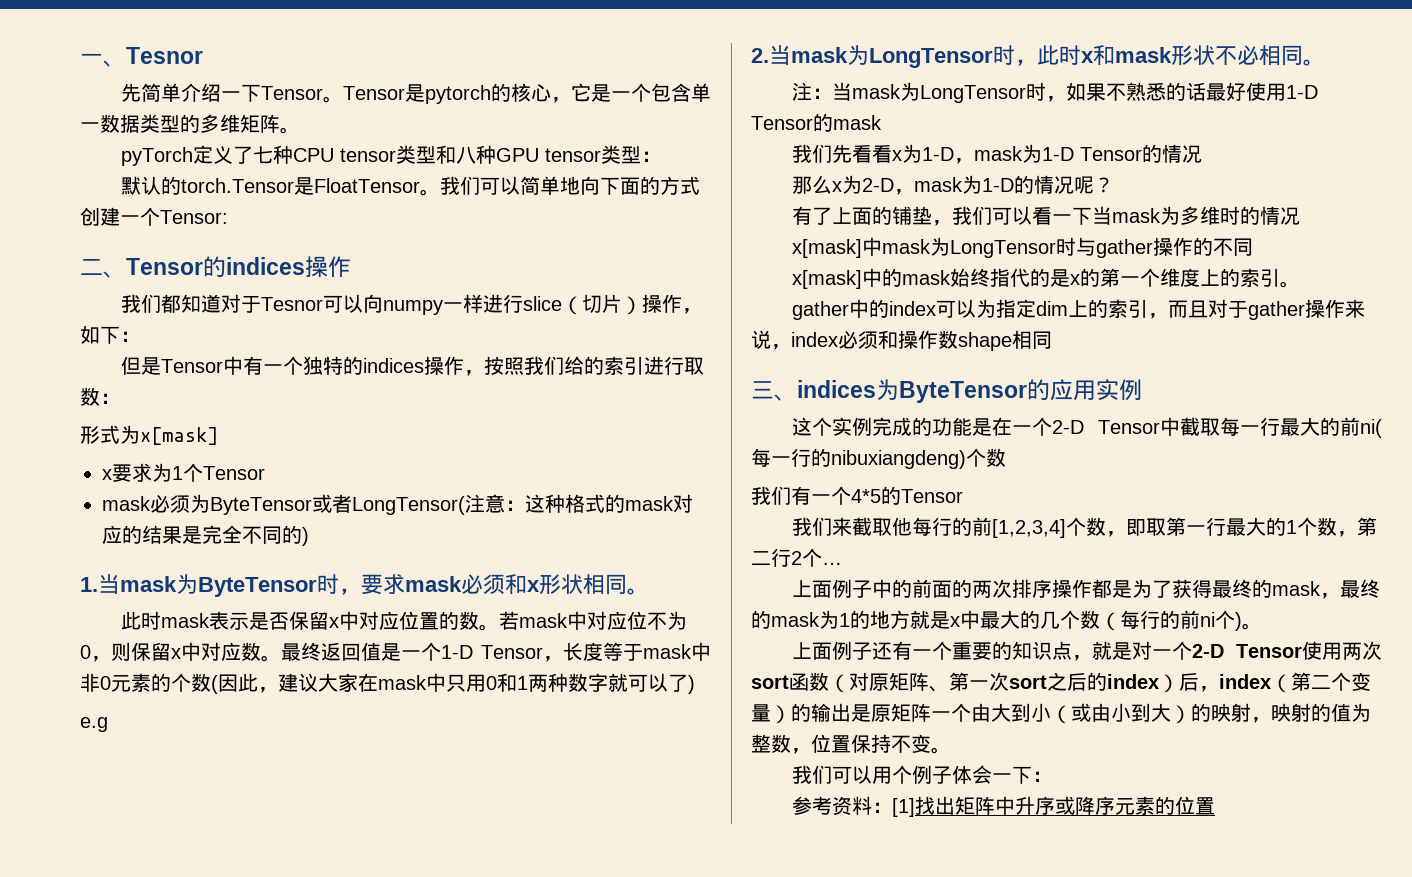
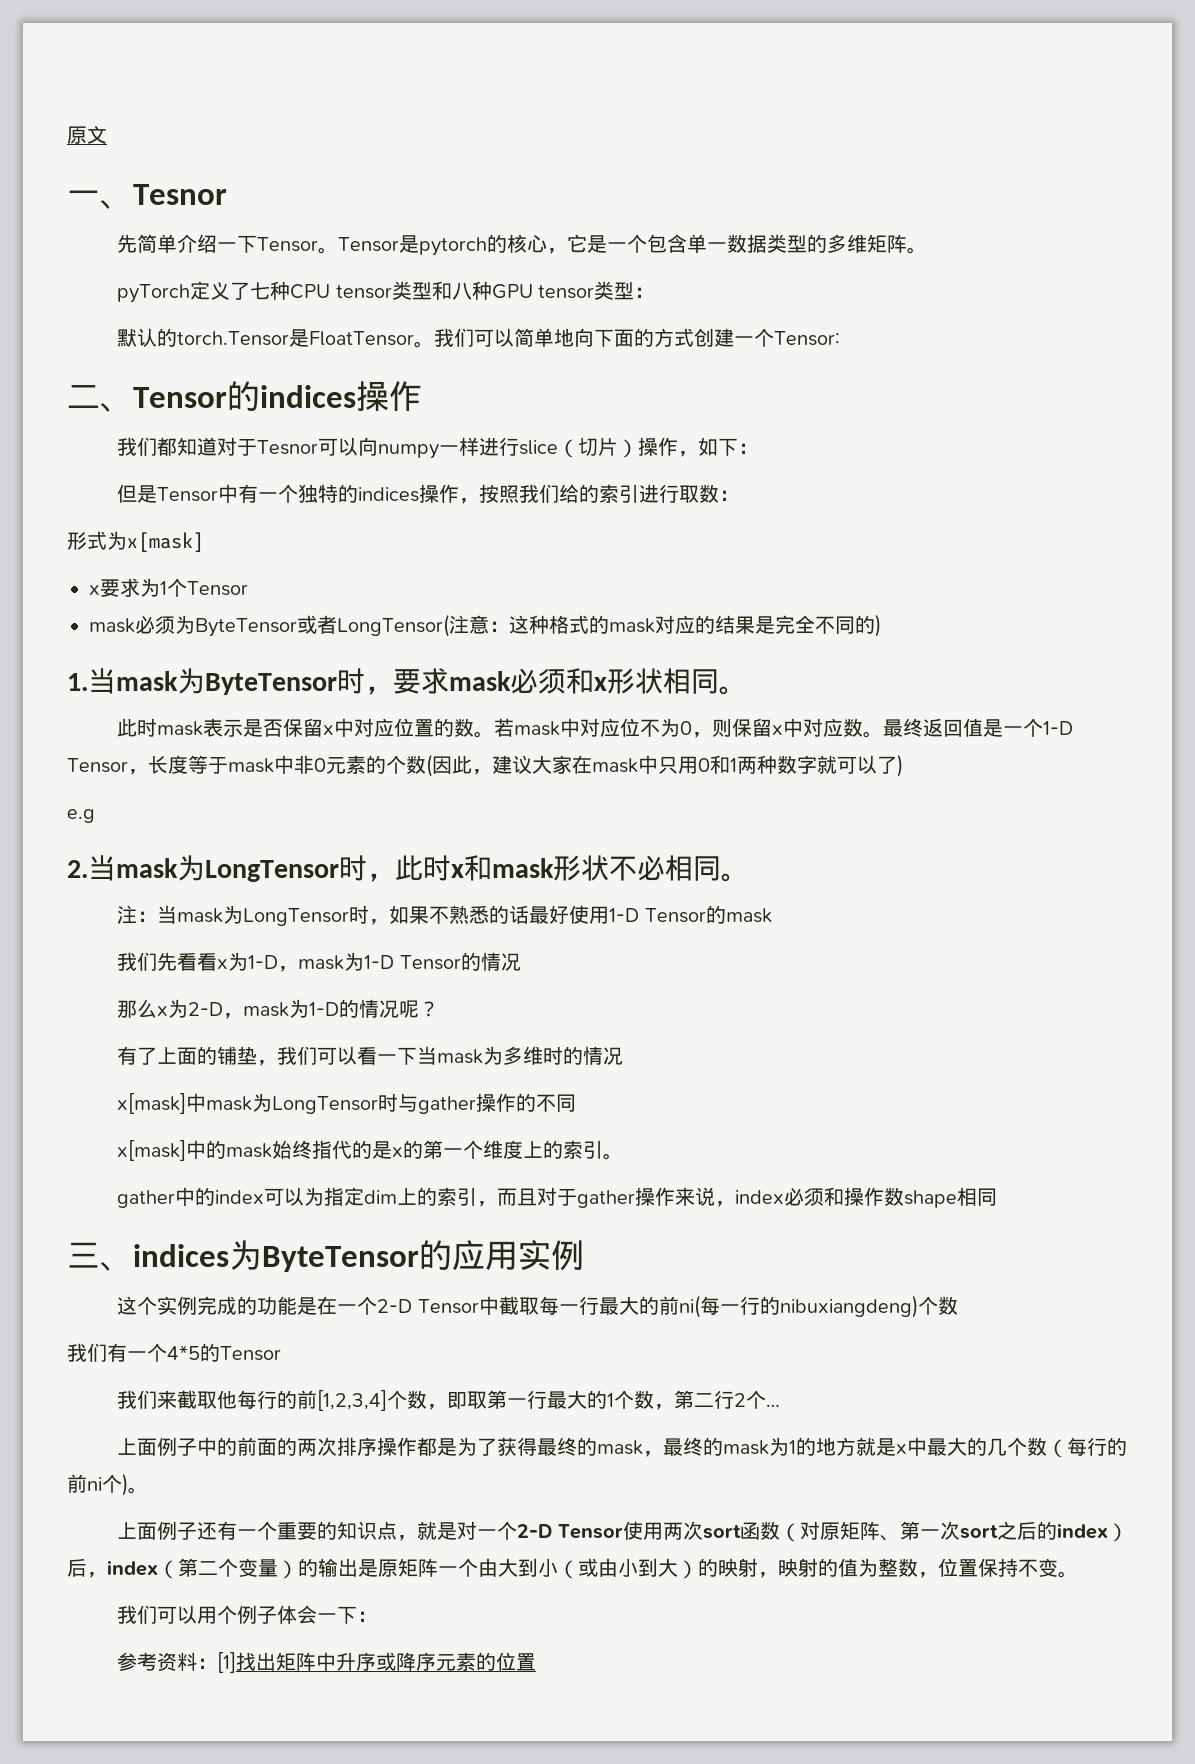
(80, 58) none -> [67,125,107,144] 原文 //

